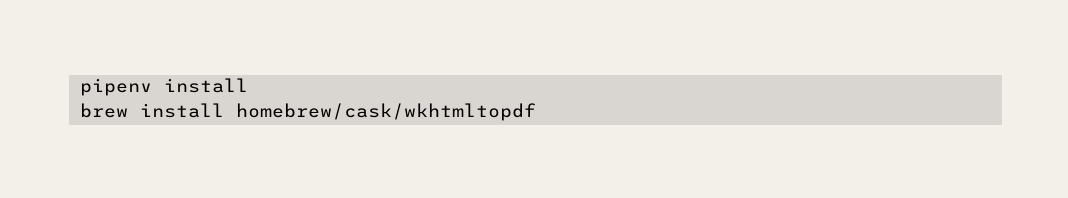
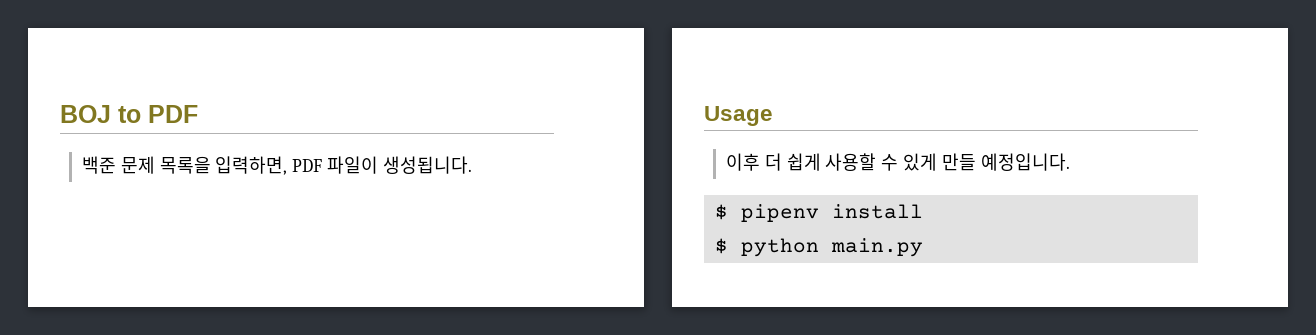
(80, 87) none -> [60,105,198,123] [81,156,472,175] [704,106,773,126] [725,153,1070,171] [714,204,728,220] BOJ to PDF // 백준 문제 목록을 입력하면, PDF 파일이 생성됩니다. // Usage // 이후 더 쉽게 사용할 수 있게 만들 예정입니다. // $
[80,103,537,121] brew install homebrew/cask/wkhtmltopdf -> [714,238,923,257] $ python main.py

